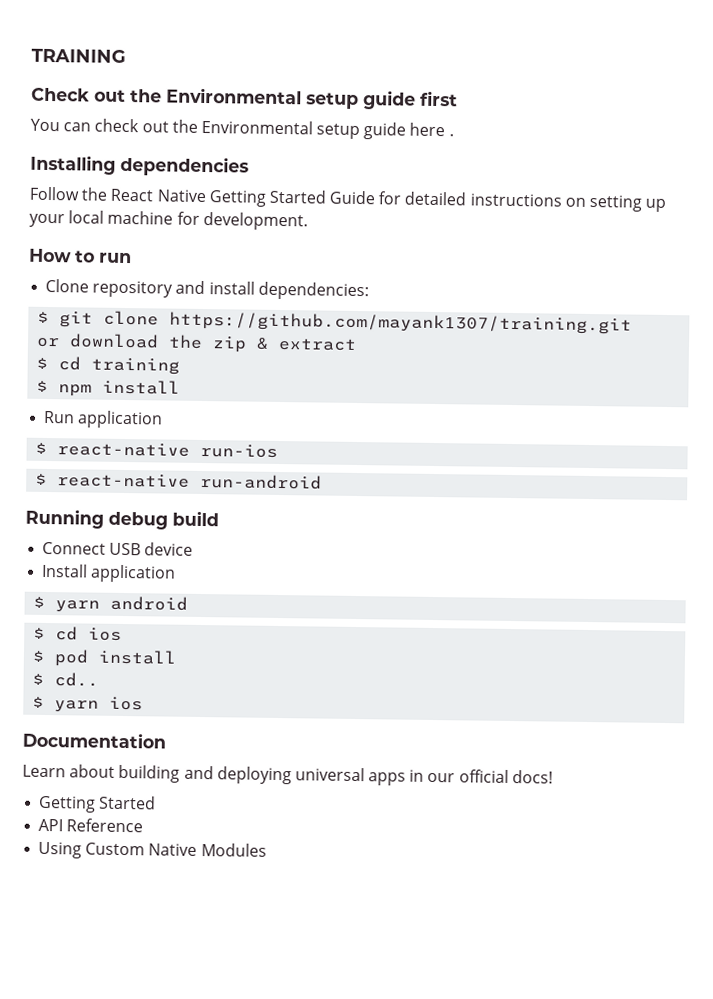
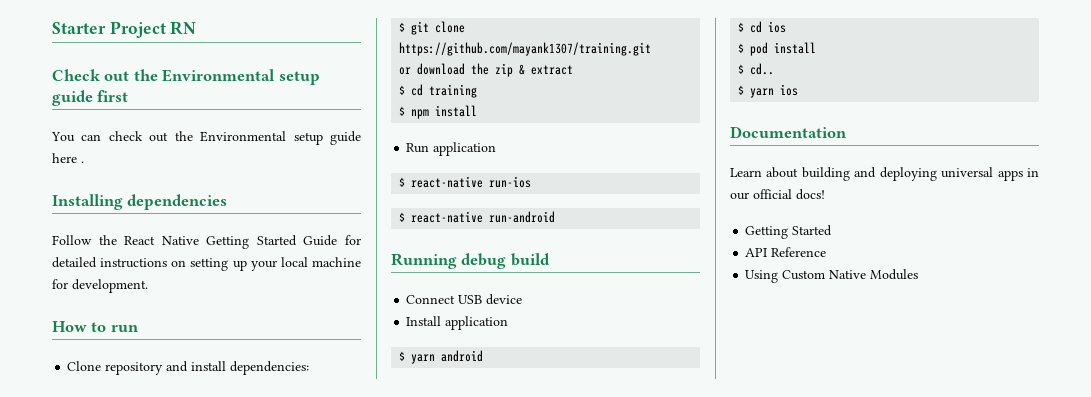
[31,48,126,63] TRAINING -> [52,21,197,38] Starter Project RN

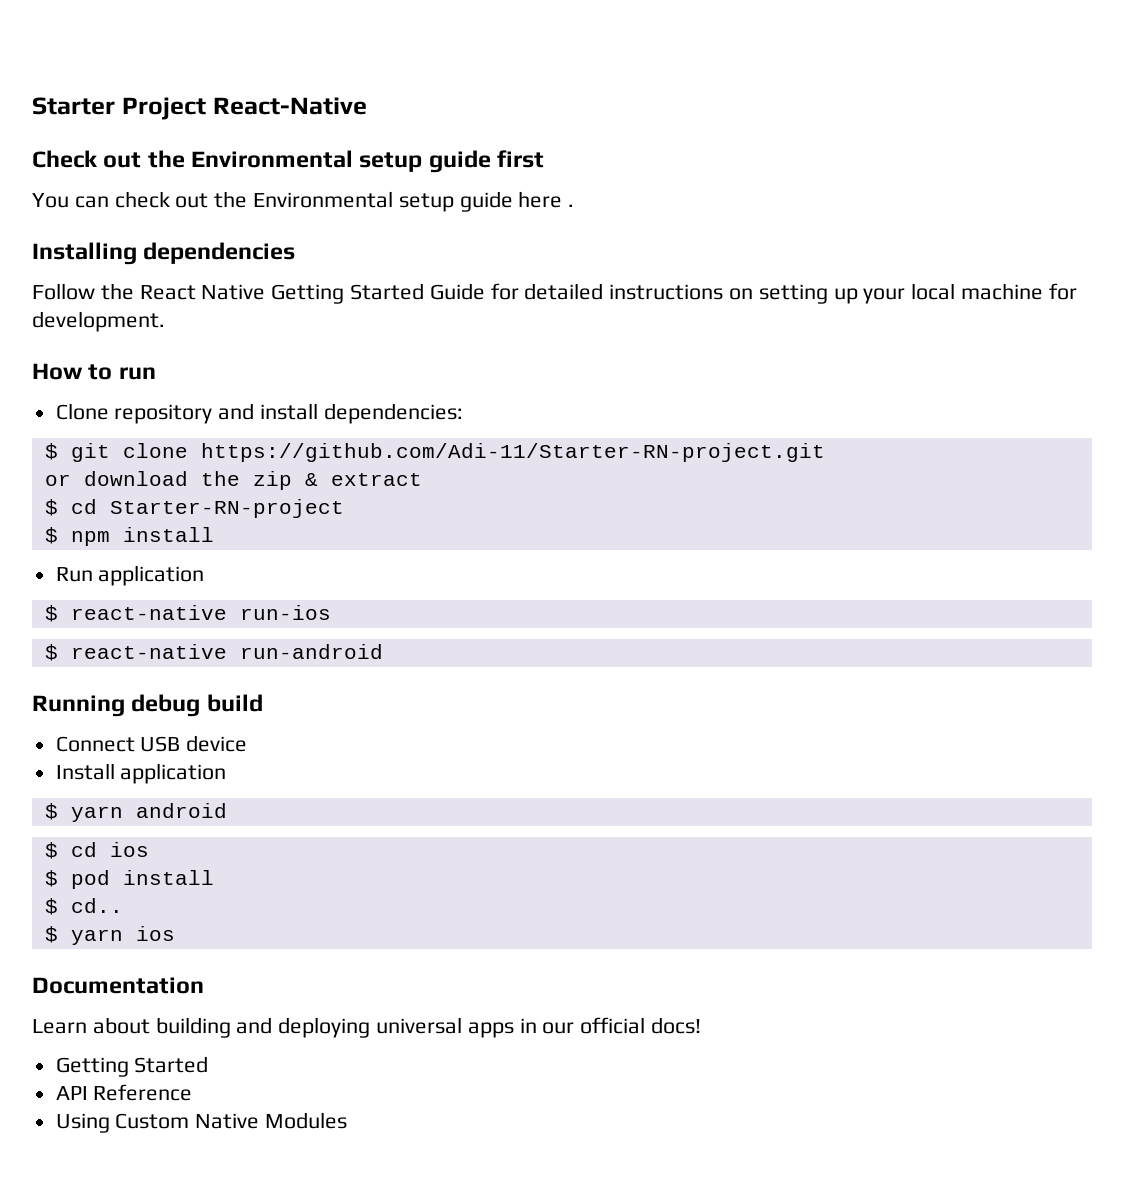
[170,21,197,35] RN -> [212,97,367,115] React-Native
[399,42,652,56] https://github.com/mayank1307/training.git -> [200,443,825,462] https://github.com/Adi-11/Starter-RN-project.git
[429,84,478,98] training -> [109,499,344,518] Starter-RN-project

